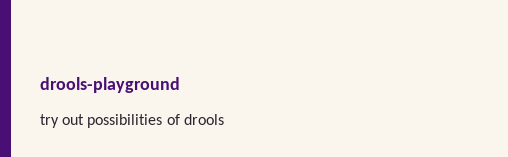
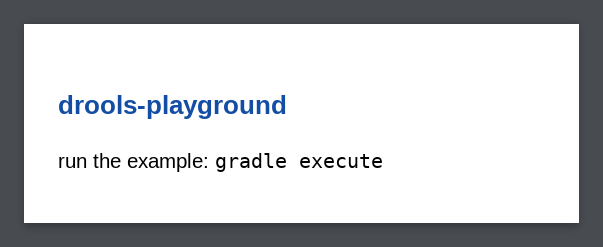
[40,114,224,128] try out possibilities of drools -> [58,153,383,172] run the example: gradle execute

